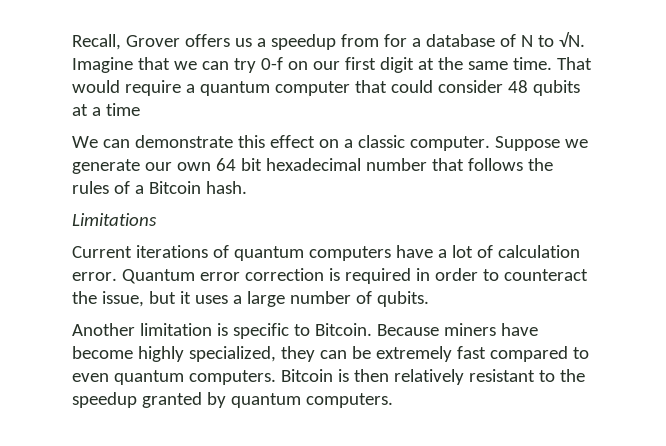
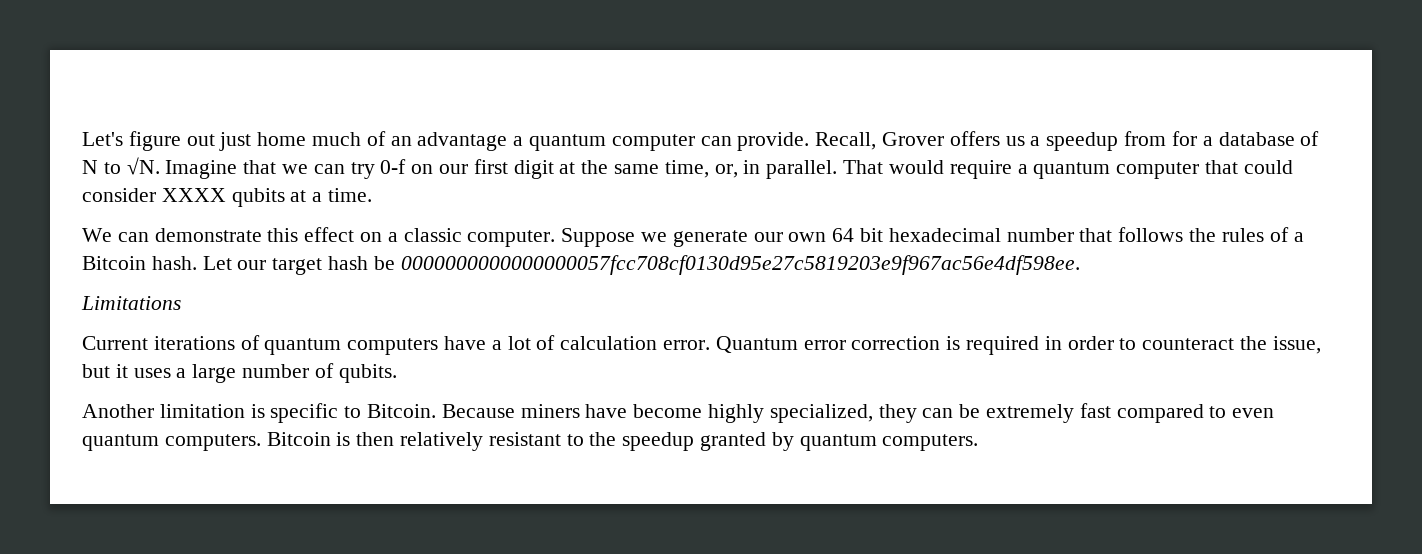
(72, 42) none -> [82,131,810,151] Let's figure out just home much of an advantage a quantum computer can provide.
[512,57,552,70] time. -> [664,160,838,179] time, or, in parallel.
[507,80,528,93] 48 -> [161,188,226,202] XXXX
[105,103,140,116] time -> [328,188,373,202] time.
(247, 187) none -> [202,255,1080,275] Let our target hash be 0000000000000000057fcc708cf0130d95e27c5819203e9f967ac56e4df598ee.

